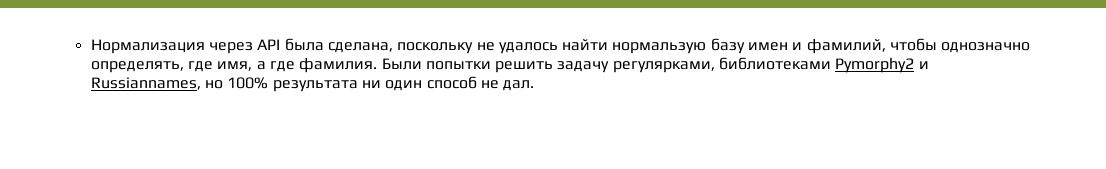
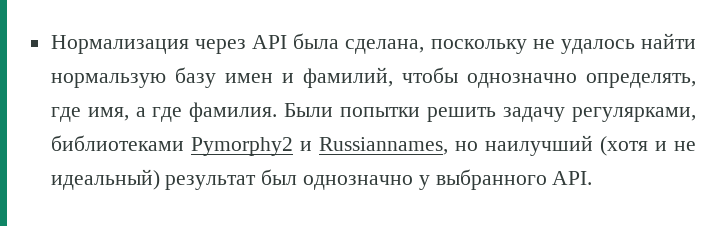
[227,76,535,92] 100% результата ни один способ не дал. -> [484,135,697,156] [50,169,593,190] наилучший (хотя и не идеальный) результат был однозначно у выбранного API.

